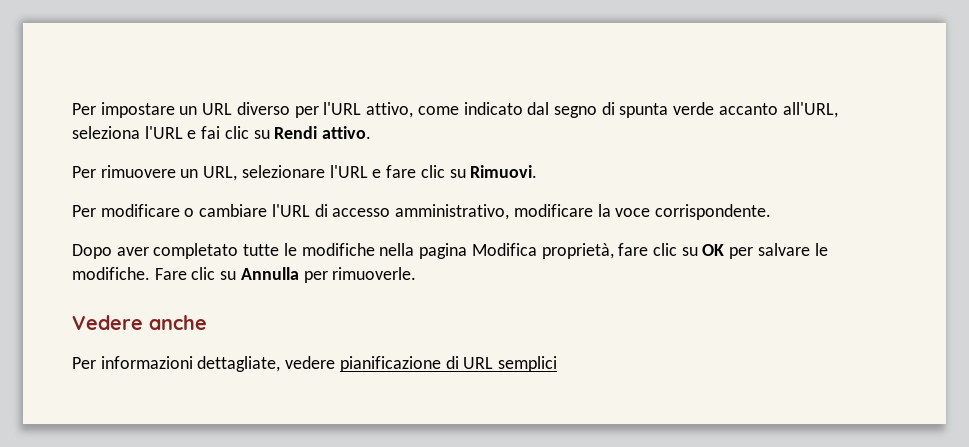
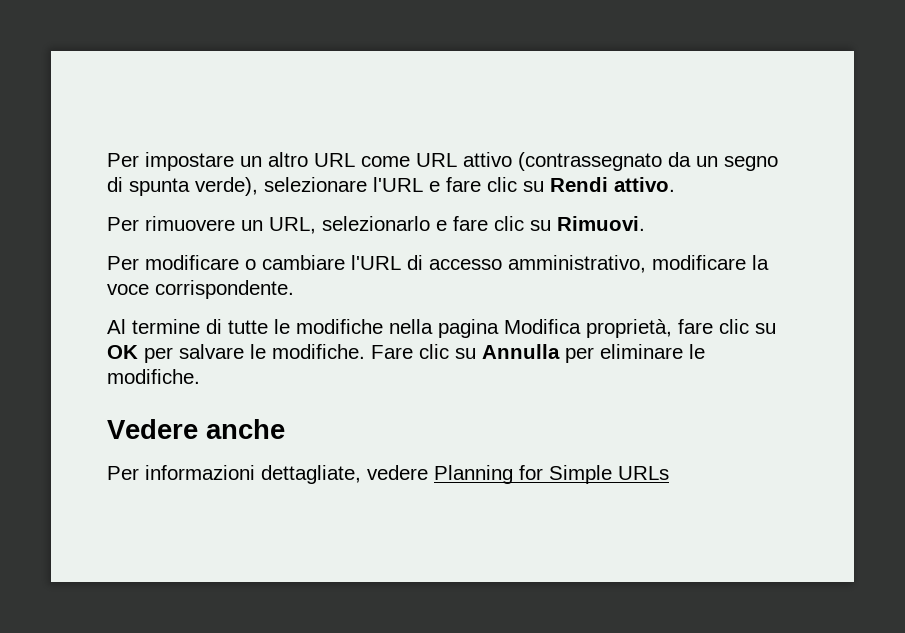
[202,102,838,118] [72,126,221,139] URL diverso per l'URL attivo, come indicato dal segno di spunta verde accanto all'URL, seleziona l'URL e fai -> [268,152,778,171] [107,177,481,196] altro URL come URL attivo (contrassegnato da un segno di spunta verde), selezionare l'URL e fare
[241,165,368,178] selezionare l'URL -> [322,216,430,231] selezionarlo
[72,243,239,259] Dopo aver completato -> [107,319,222,334] Al termine di
[332,267,417,280] rimuoverle. -> [600,344,705,359] [107,369,200,384] eliminare le modifiche.
[339,356,558,372] pianificazione di URL semplici -> [434,465,669,484] Planning for Simple URLs

